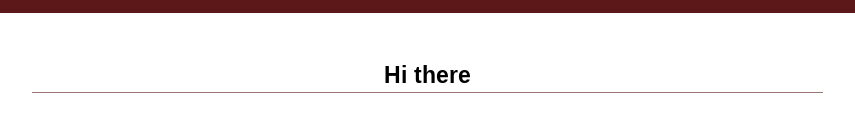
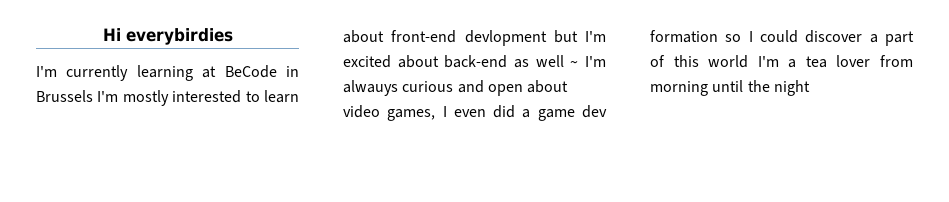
[413,65,471,83] there -> [125,28,233,45] [36,65,299,81] [36,90,299,106] [343,30,606,46] [343,55,606,68] [343,80,569,96] [343,105,607,121] [650,30,914,46] [650,55,913,68] [650,80,810,96] everybirdies // I'm currently learning at BeCode in Brussels I'm mostly interested to learn about front-end devlopment but I'm excited about back-end as well ~ I'm alwauys curious and open about video games, I even did a game dev formation so I could discover a part of this world I'm a tea lover from morning until the night

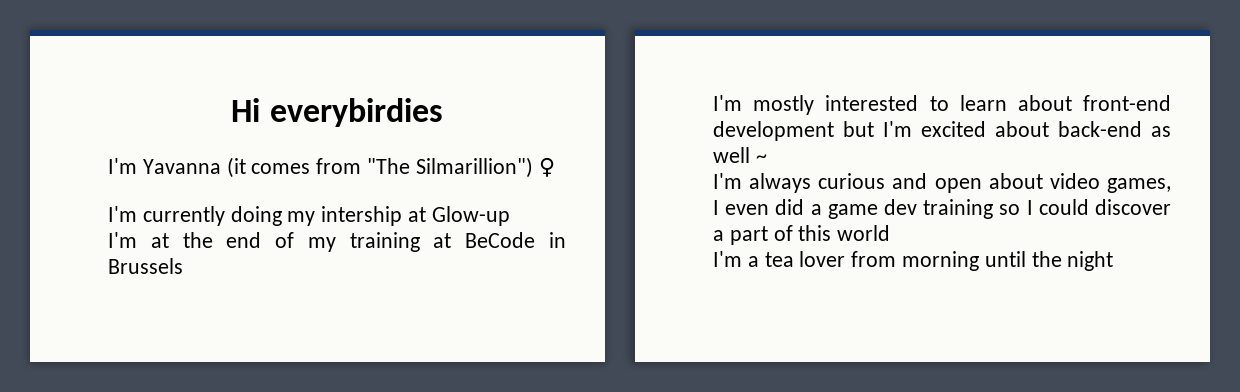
[66,65,193,81] currently learning -> [142,157,555,178] [108,206,510,226] [108,232,420,252] Yavanna (it comes from "The Silmarillion") ♀ // I'm currently doing my intership at Glow-up // I'm at the end of my training
(93, 96) none -> (183, 266) //
[464,30,547,46] devlopment -> [713,121,834,141] development
[585,56,606,67] [343,80,398,96] I'm alwauys -> [713,173,812,193] // I'm always
[650,30,718,43] formation -> [923,199,994,219] training
(749, 61) none -> (891, 233) //

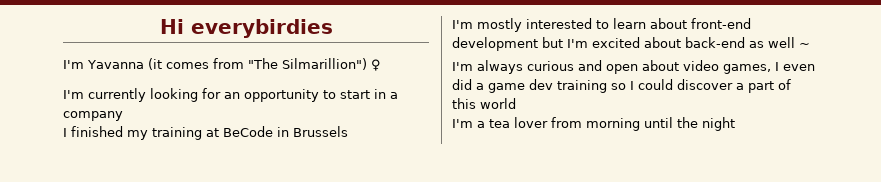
[230,206,510,226] [108,232,295,248] doing my intership at Glow-up // I'm at the end of -> [150,88,398,102] [63,111,123,121] [63,126,123,137] looking for an opportunity to start in a company // I finished

